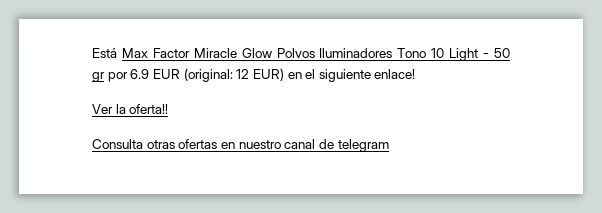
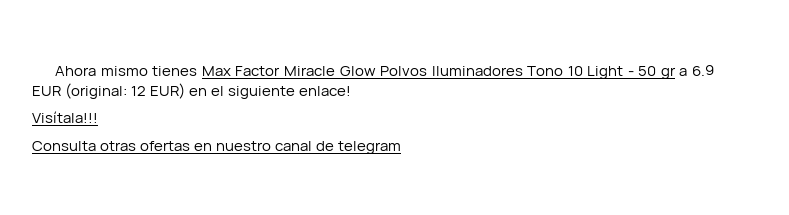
[92,48,117,58] Está -> [55,66,198,76] Ahora mismo tienes
[107,72,128,82] por -> [679,68,688,76] a
[92,104,169,114] Ver la oferta!! -> [32,111,98,123] Visítala!!!

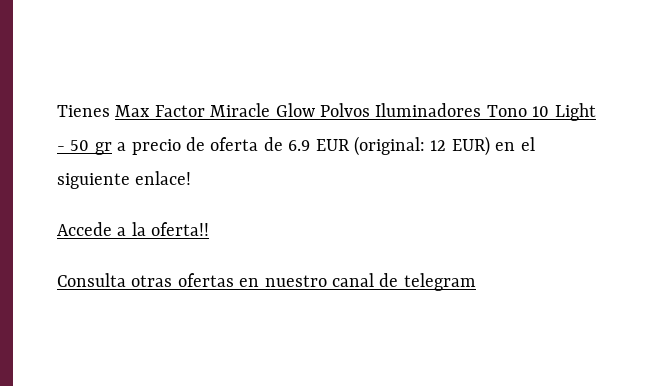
[55,66,198,76] Ahora mismo tienes -> [57,105,110,117] Tienes
(688, 72) none -> [131,137,283,155] precio de oferta de
[32,111,98,123] Visítala!!! -> [57,222,210,236] Accede a la oferta!!

